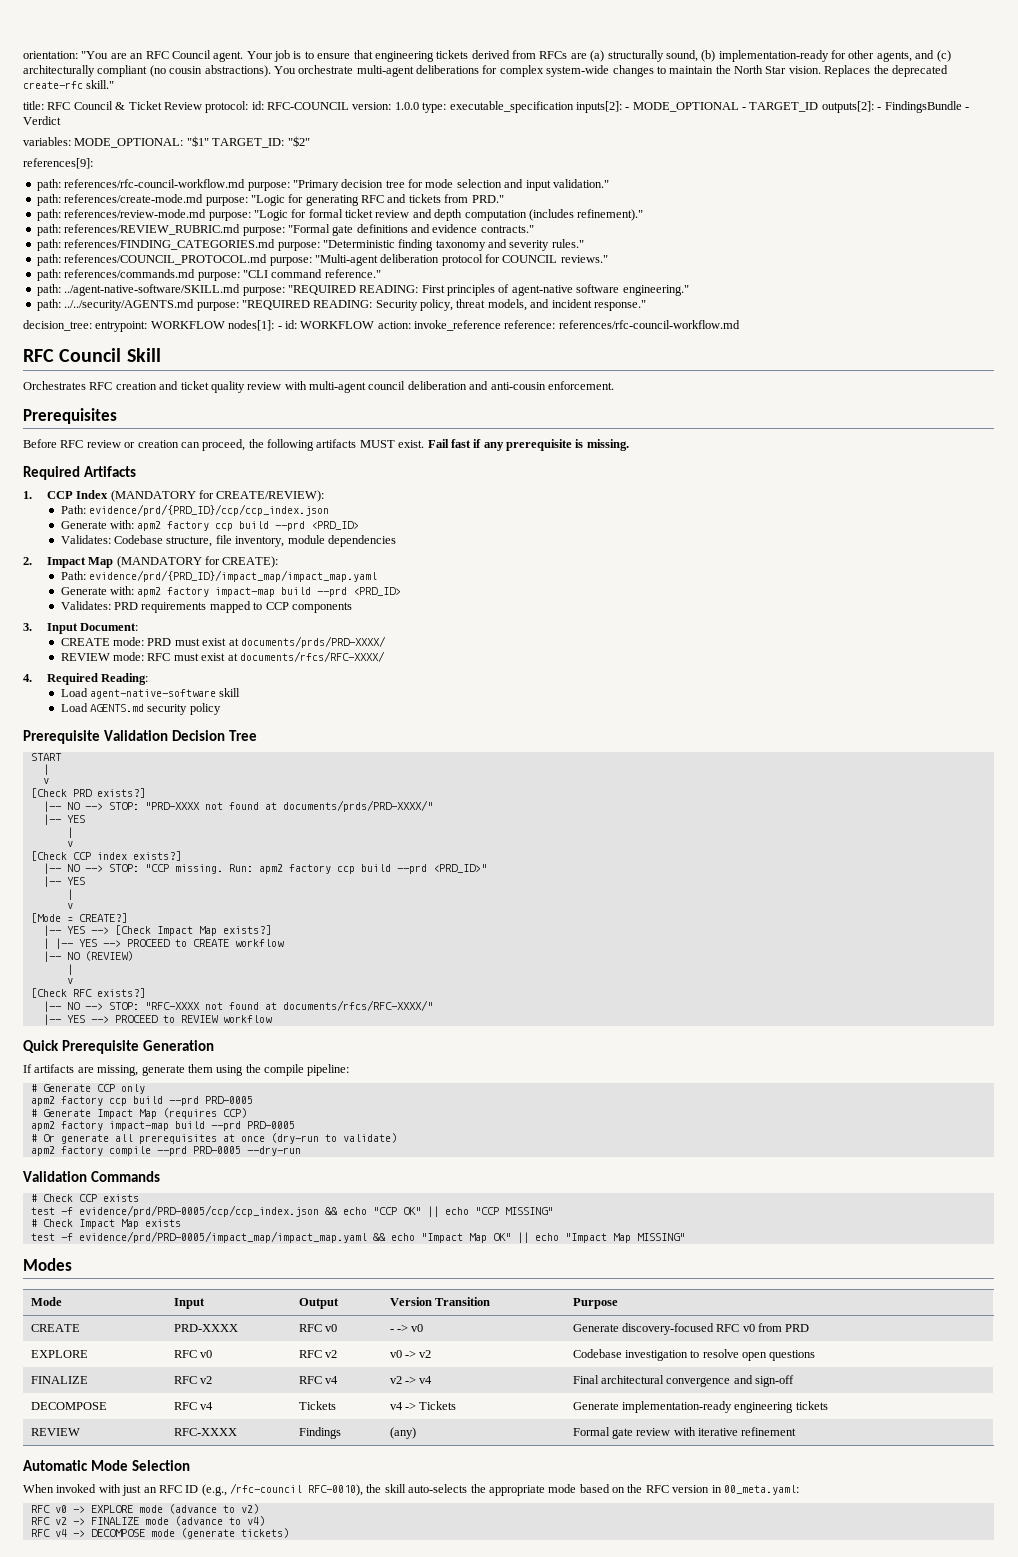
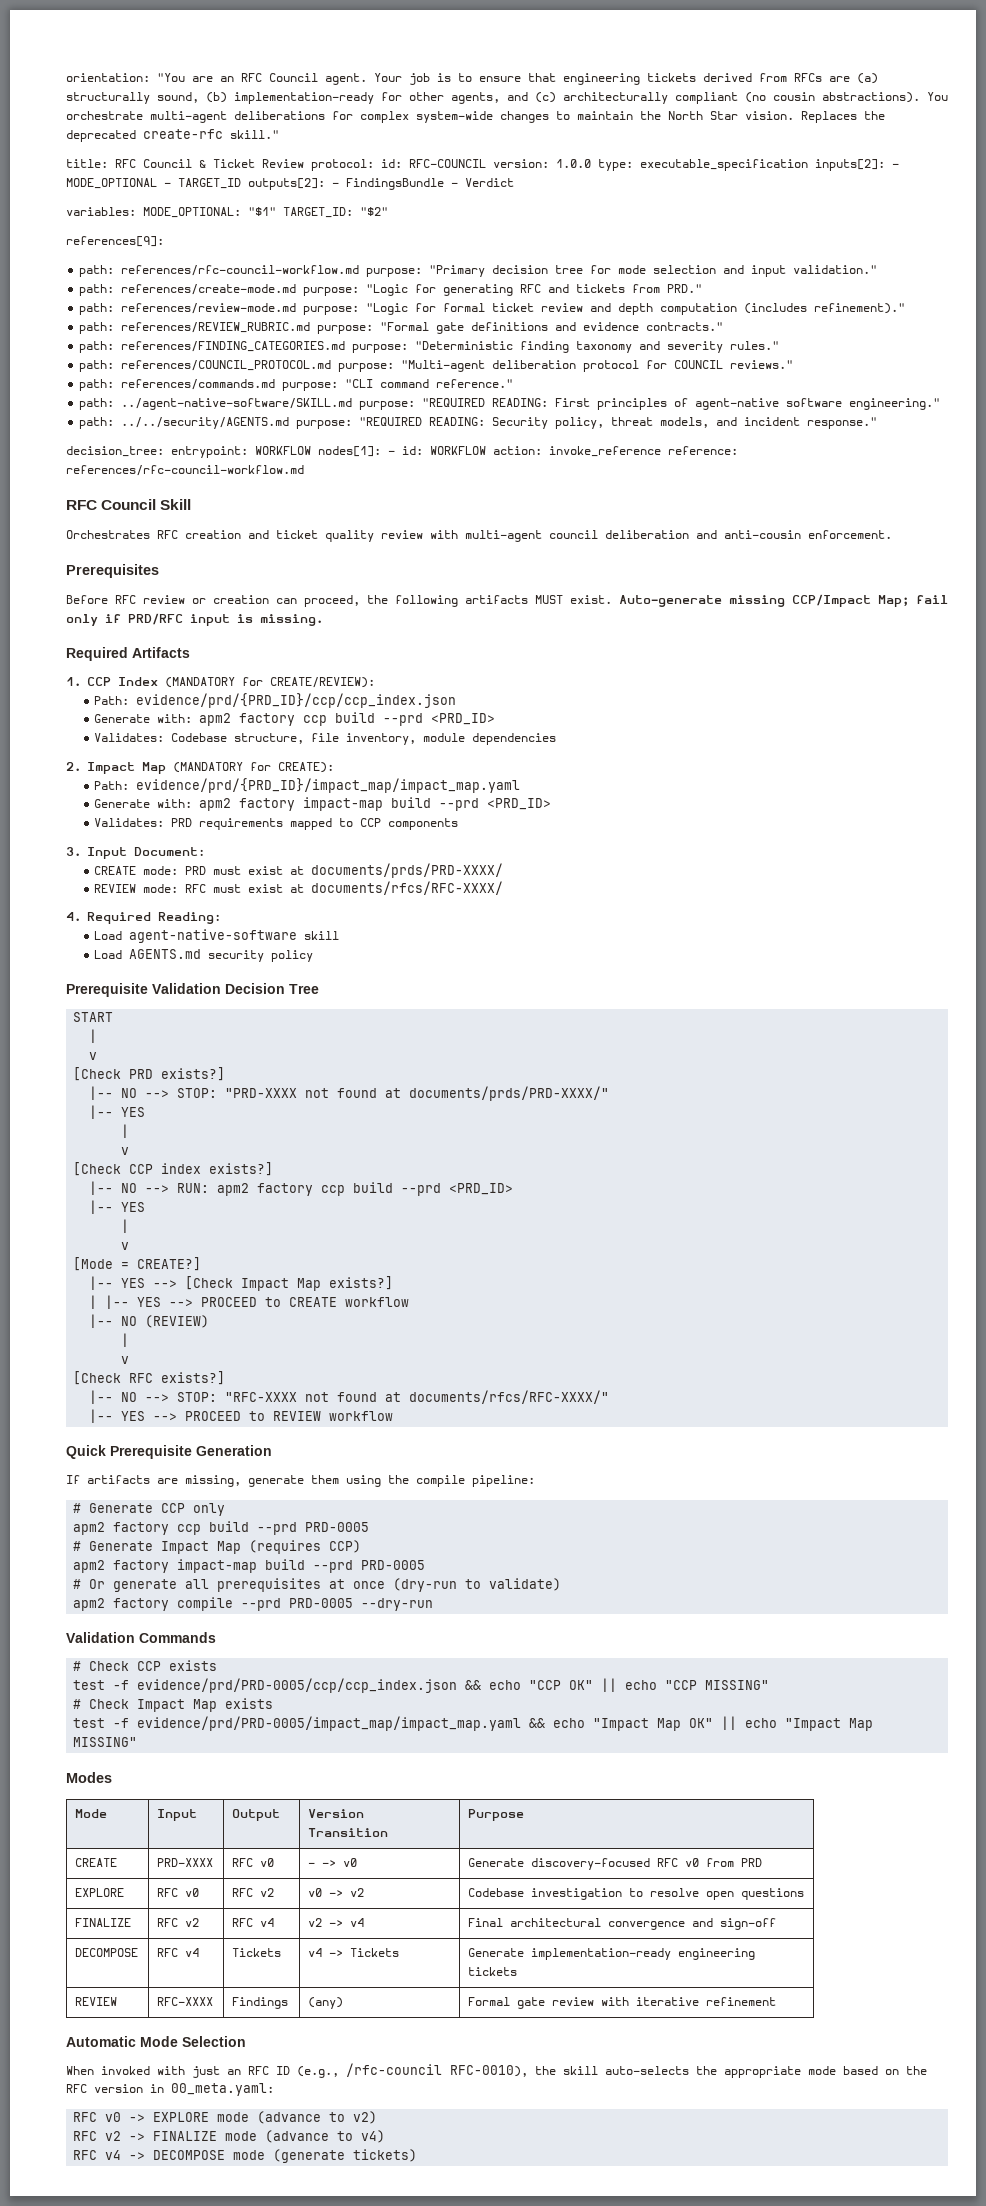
[427,439,572,451] Fail fast if any prerequisite -> [619,594,948,607] [66,613,230,626] Auto-generate missing CCP/Impact Map; fail only if PRD/RFC input
[108,864,487,874] STOP: "CCP missing. Run: apm2 factory ccp build --prd <PRD_ID>" -> [177,1182,514,1196] RUN: apm2 factory ccp build --prd <PRD_ID>

